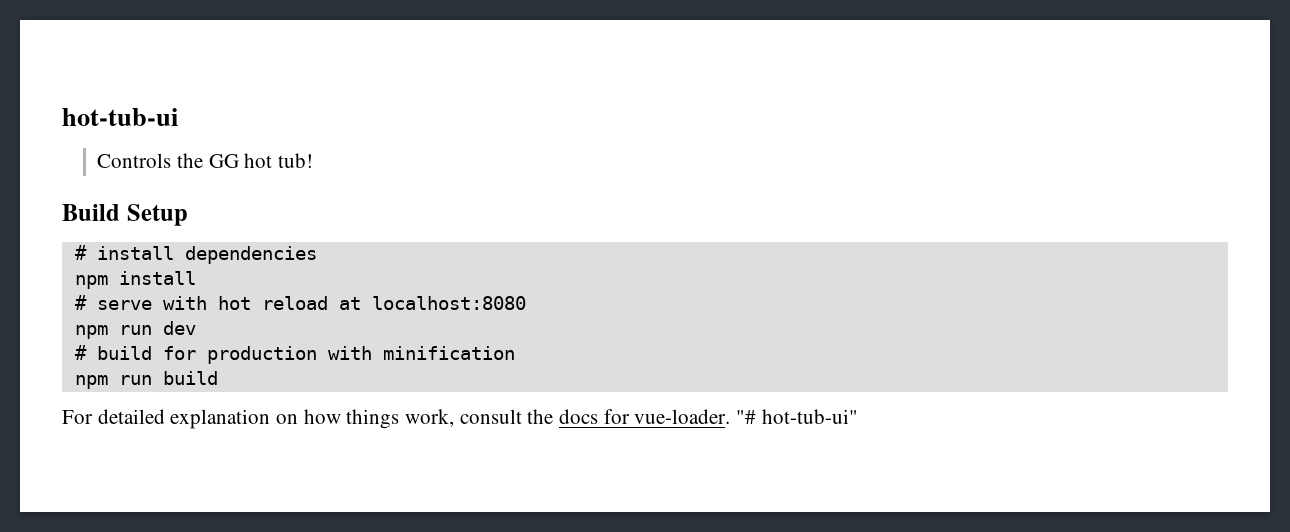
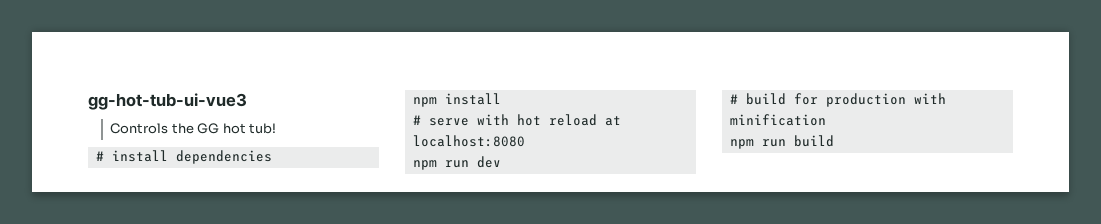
[62,108,178,126] hot-tub-ui -> [88,93,247,110] gg-hot-tub-ui-vue3
[62,204,188,226] // Build Setup -> (277, 128) none
[62,409,858,429] // For detailed explanation on how things work, consult the docs for vue-loader. "# hot-tub-ui" -> (834, 141) none

